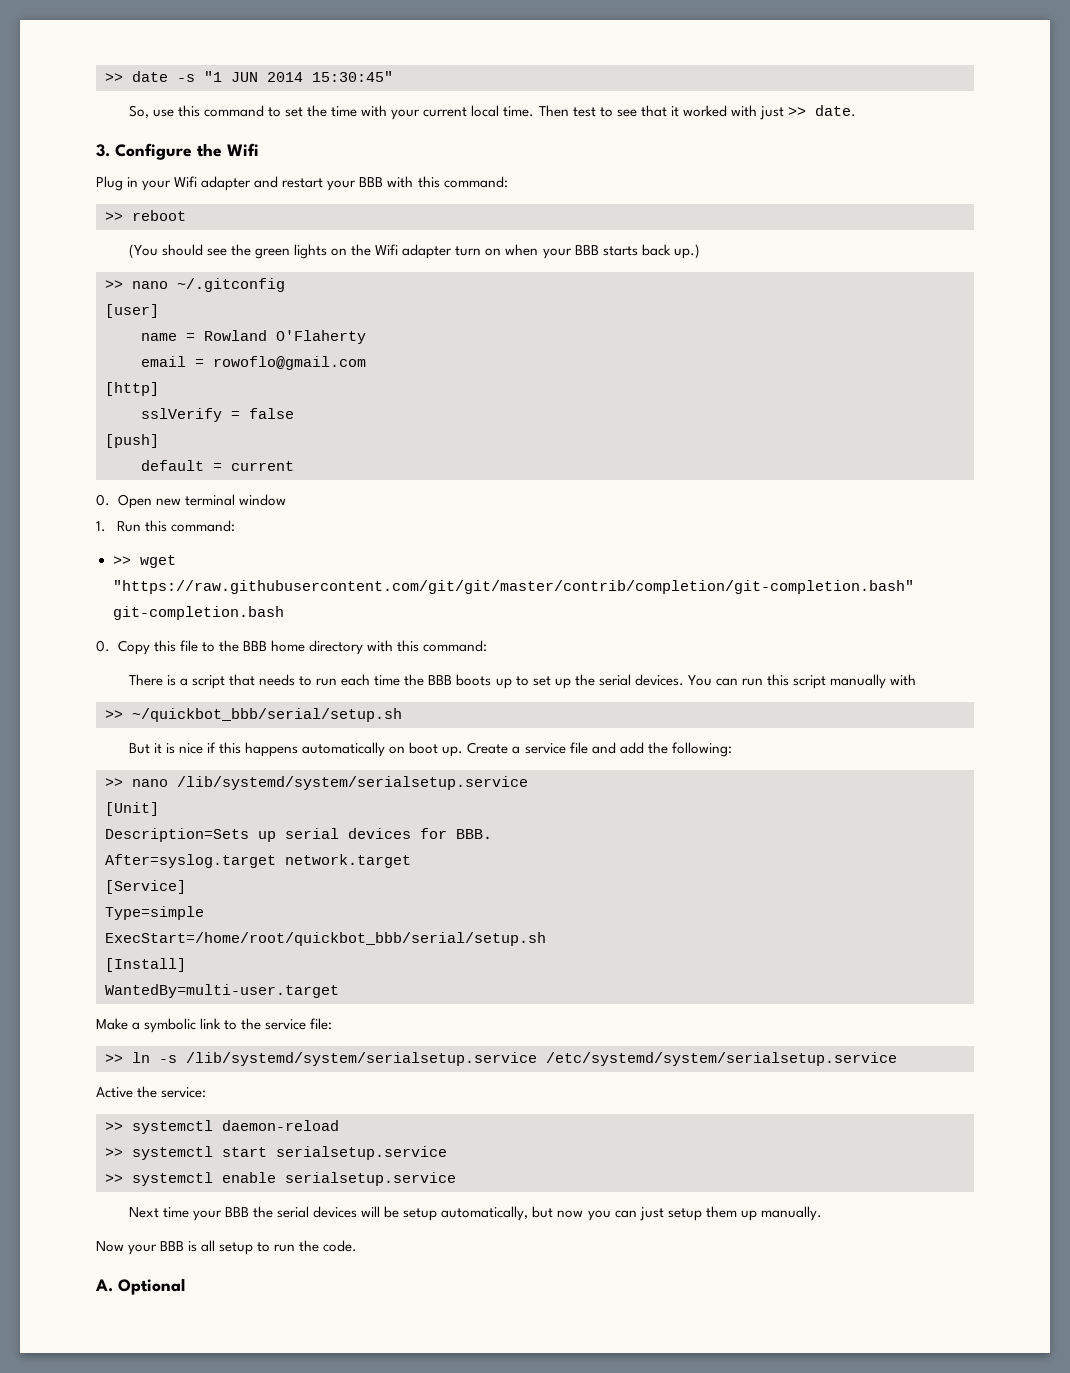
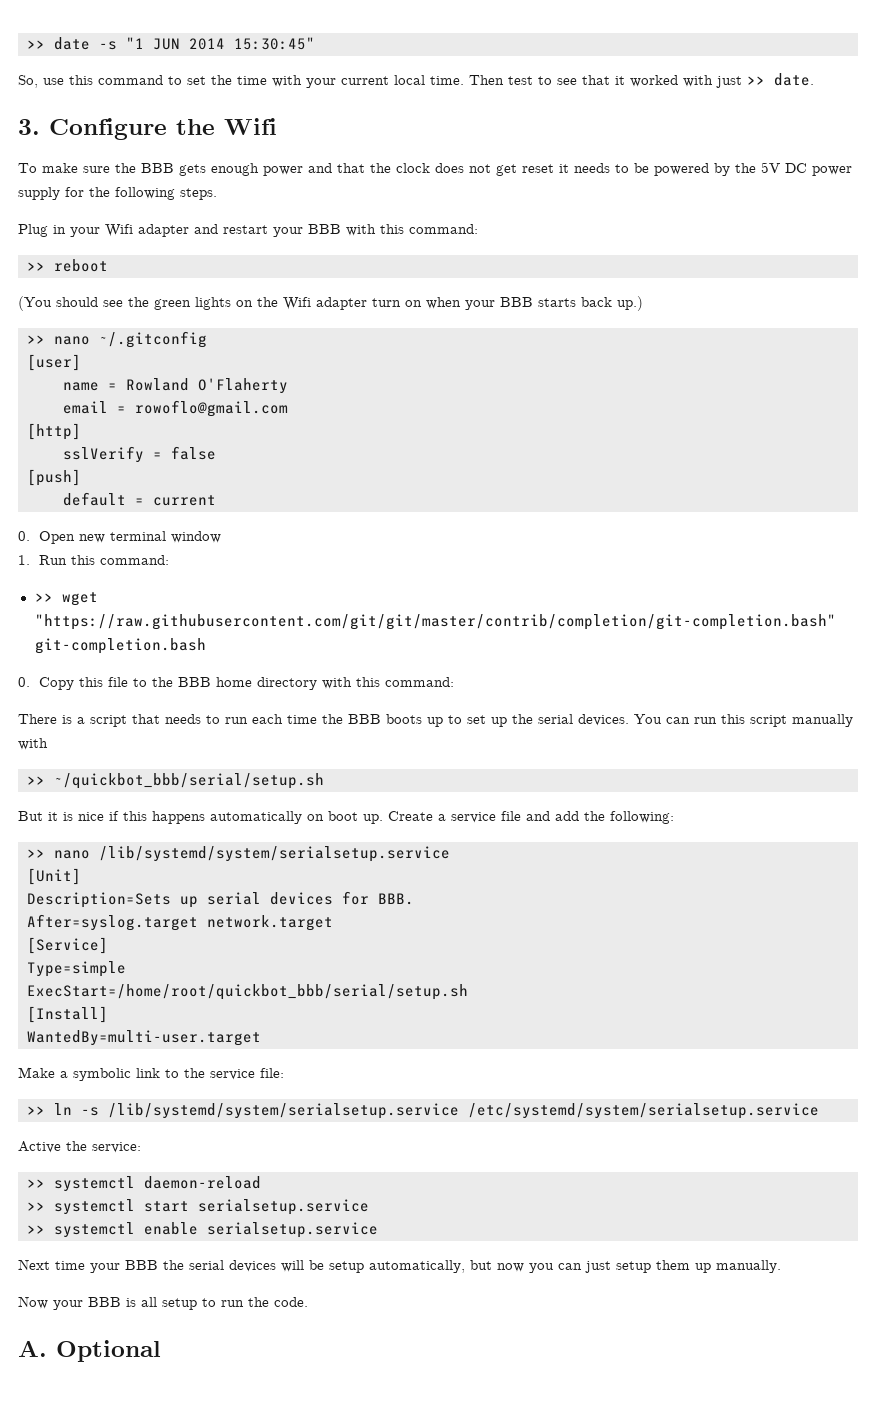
(259, 149) none -> [18,162,852,176] [18,187,217,200] // To make sure the BBB gets enough power and that the clock does not get reset it needs to be powered by the 5V DC power supply for the following steps.

